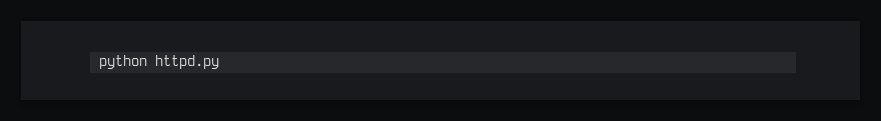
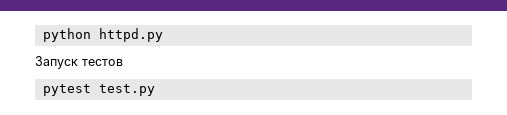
(219, 62) none -> [35,56,123,69] [42,84,155,96] // Запуск тестов // pytest test.py

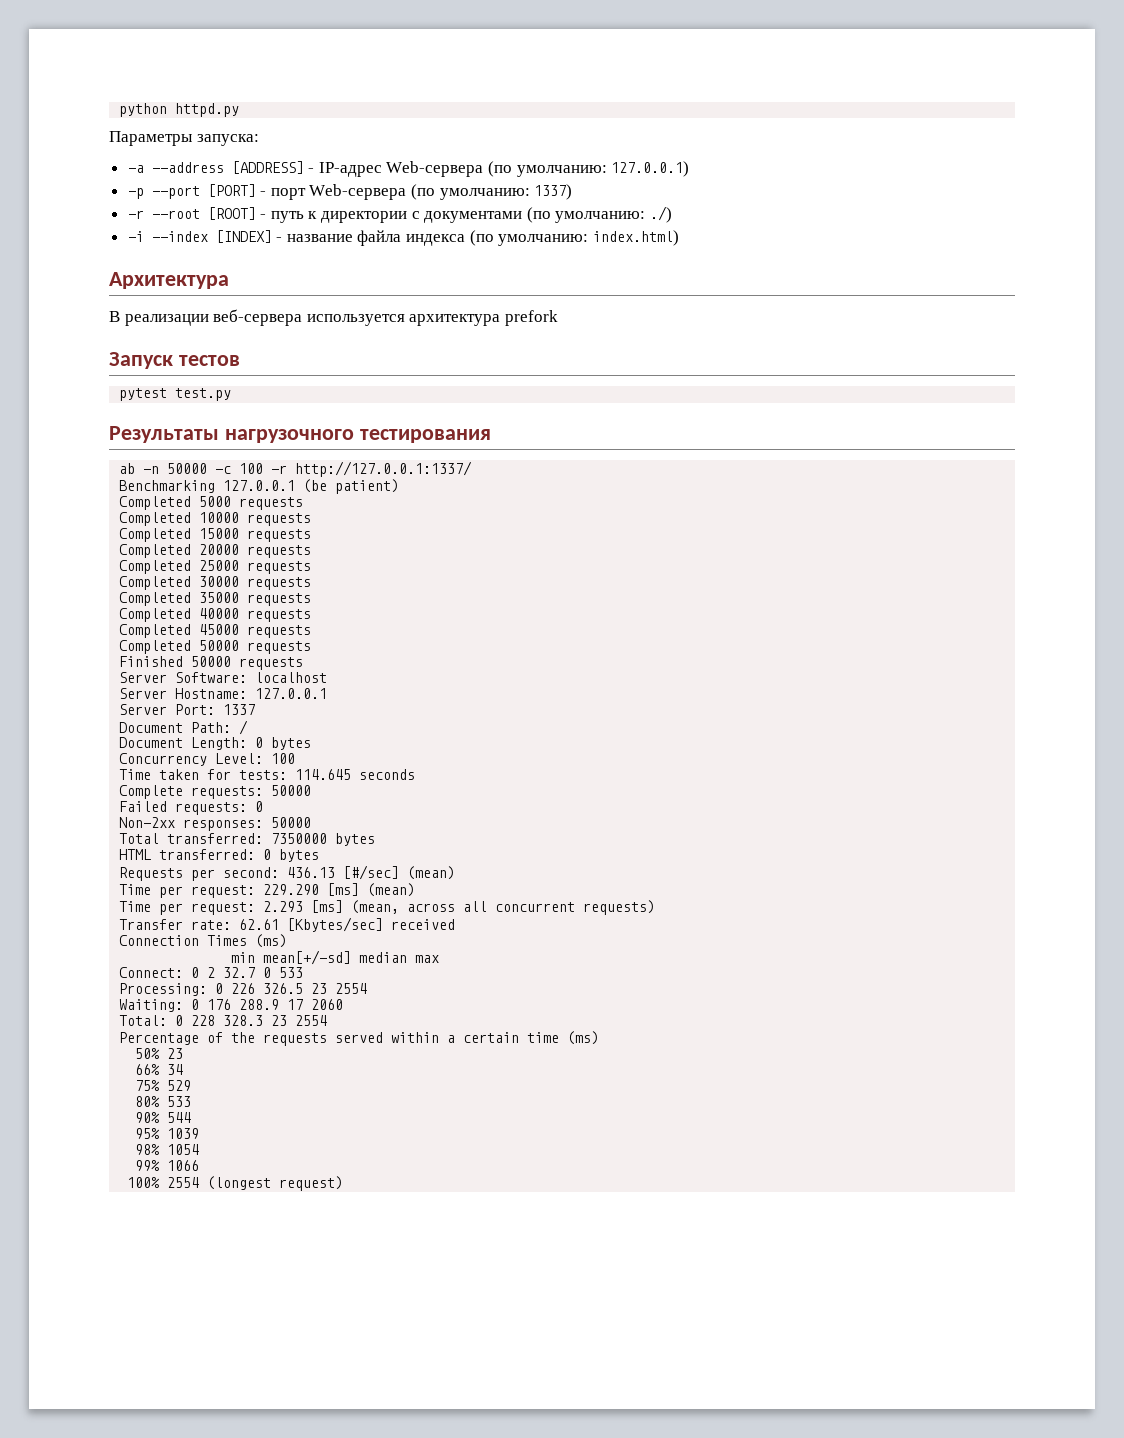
[35,56,123,69] [42,84,155,96] Запуск тестов // pytest test.py -> [109,131,259,146] [127,161,690,177] [127,184,573,200] [127,206,673,223] [127,230,679,246] [109,272,229,289] [109,309,558,326] [109,352,240,369] [119,388,232,401] [109,426,491,443] [119,461,473,477] [119,479,400,494] [119,496,304,510] [119,512,312,526] [119,528,312,542] [119,544,312,558] [119,560,312,574] [119,576,312,590] [119,592,312,606] [119,608,312,622] [119,624,312,638] [119,640,312,654] [119,656,304,670] [119,672,328,683] [119,688,328,699] [119,704,256,715] [119,720,249,735] [119,737,312,750] [119,753,296,766] [119,769,416,780] [119,785,312,799] [119,801,264,815] [119,817,312,831] [119,833,376,846] [119,849,320,862] [119,865,456,881] [119,883,416,898] [119,900,656,915] [119,917,456,932] [119,934,288,948] [231,950,440,965] [119,967,304,978] [119,983,368,996] [119,999,344,1012] [119,1015,328,1026] [119,1031,600,1046] [135,1048,184,1059] [135,1064,184,1075] [135,1080,192,1091] [135,1096,192,1107] [135,1112,192,1123] [135,1128,200,1139] [135,1144,200,1155] [135,1160,200,1171] [127,1176,344,1191] Параметры запуска: // -a --address [ADDRESS] - IP-адрес Web-сервера (по умолчанию: 127.0.0.1) // -p --port [PORT] - порт Web-сервера (по умолчанию: 1337) // -r --root [ROOT] - путь к директории с документами (по умолчанию: ./) // -i --index [INDEX] - название файла индекса (по умолчанию: index.html) // Архитектура // В реализации веб-сервера используется архитектура prefork // Запуск тестов // pytest test.py // Результаты нагрузочного тестирования // ab -n 50000 -c 100 -r http://127.0.0.1:1337/ // Benchmarking 127.0.0.1 (be patient) // Completed 5000 requests // Completed 10000 requests // Completed 15000 requests // Completed 20000 requests // Completed 25000 requests // Completed 30000 requests // Completed 35000 requests // Completed 40000 requests // Completed 45000 requests // Completed 50000 requests // Finished 50000 requests // Server Software: localhost // Server Hostname: 127.0.0.1 // Server Port: 1337 // Document Path: / // Document Length: 0 bytes // Concurrency Level: 100 // Time taken for tests: 114.645 seconds // Complete requests: 50000 // Failed requests: 0 // Non-2xx responses: 50000 // Total transferred: 7350000 bytes // HTML transferred: 0 bytes // Requests per second: 436.13 [#/sec] (mean) // Time per request: 229.290 [ms] (mean) // Time per request: 2.293 [ms] (mean, across all concurrent requests) // Transfer rate: 62.61 [Kbytes/sec] received // Connection Times (ms) // min mean[+/-sd] median max // Connect: 0 2 32.7 0 533 // Processing: 0 226 326.5 23 2554 // Waiting: 0 176 288.9 17 2060 // Total: 0 228 328.3 23 2554 // Percentage of the requests served within a certain time (ms) // 50% 23 // 66% 34 // 75% 529 // 80% 533 // 90% 544 // 95% 1039 // 98% 1054 // 99% 1066 // 100% 2554 (longest request)

